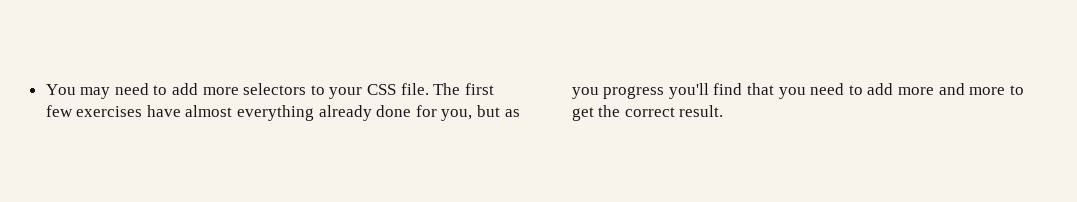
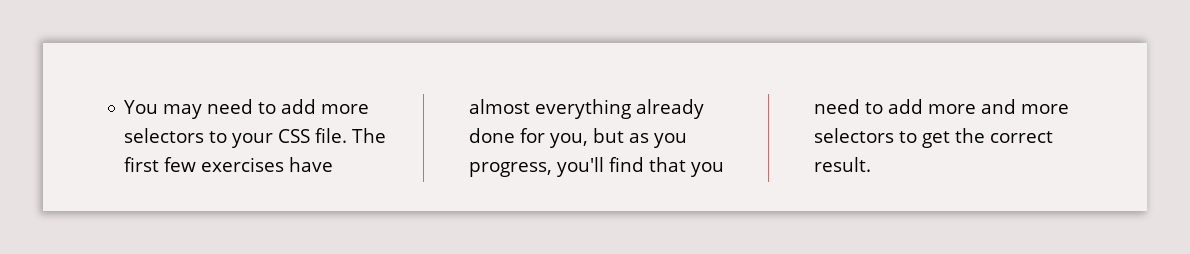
[603,86,665,99] progress -> [469,162,553,177] progress,
(1006, 91) none -> [814,128,895,143] selectors

